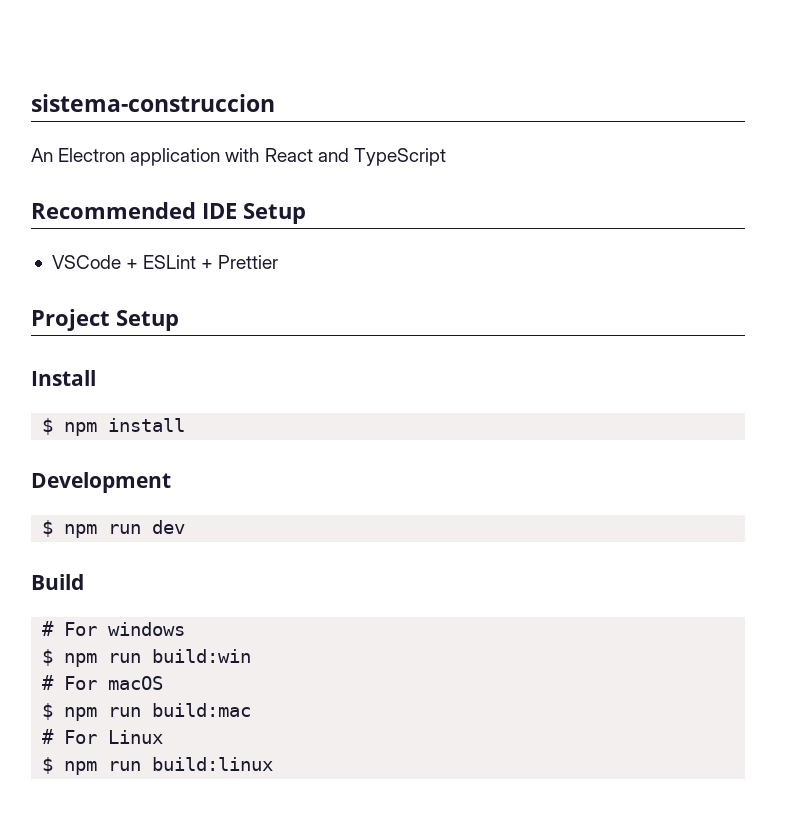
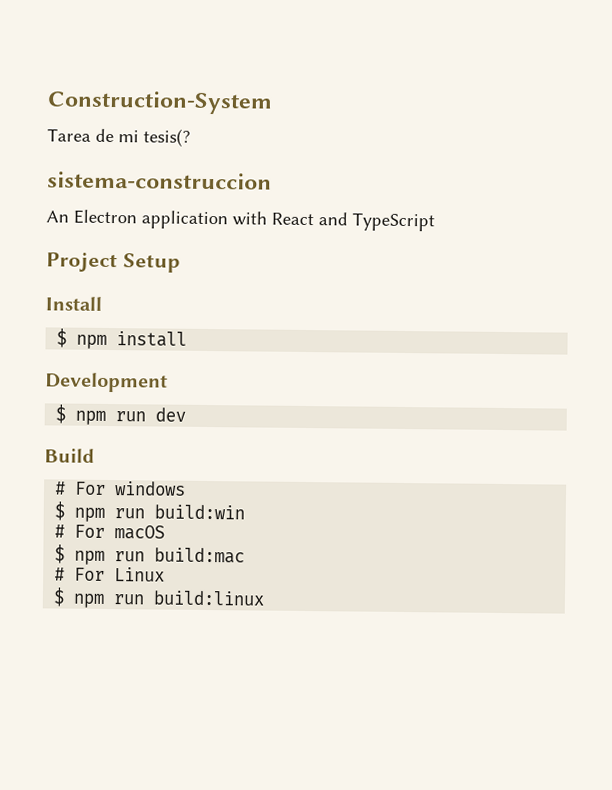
(31, 103) none -> [47,90,273,115] [47,128,191,147] Construction-System // Tarea de mi tesis(? //
[31,202,306,224] [51,255,279,269] // Recommended IDE Setup // VSCode + ESLint + Prettier -> (435, 222) none

